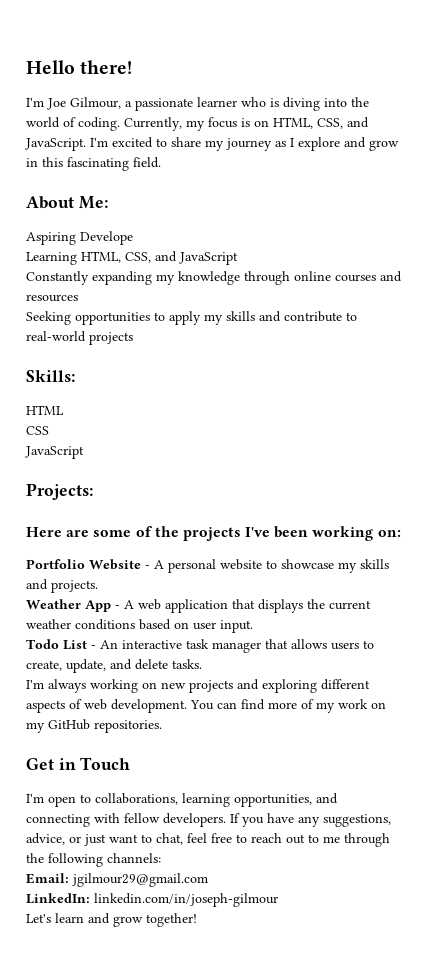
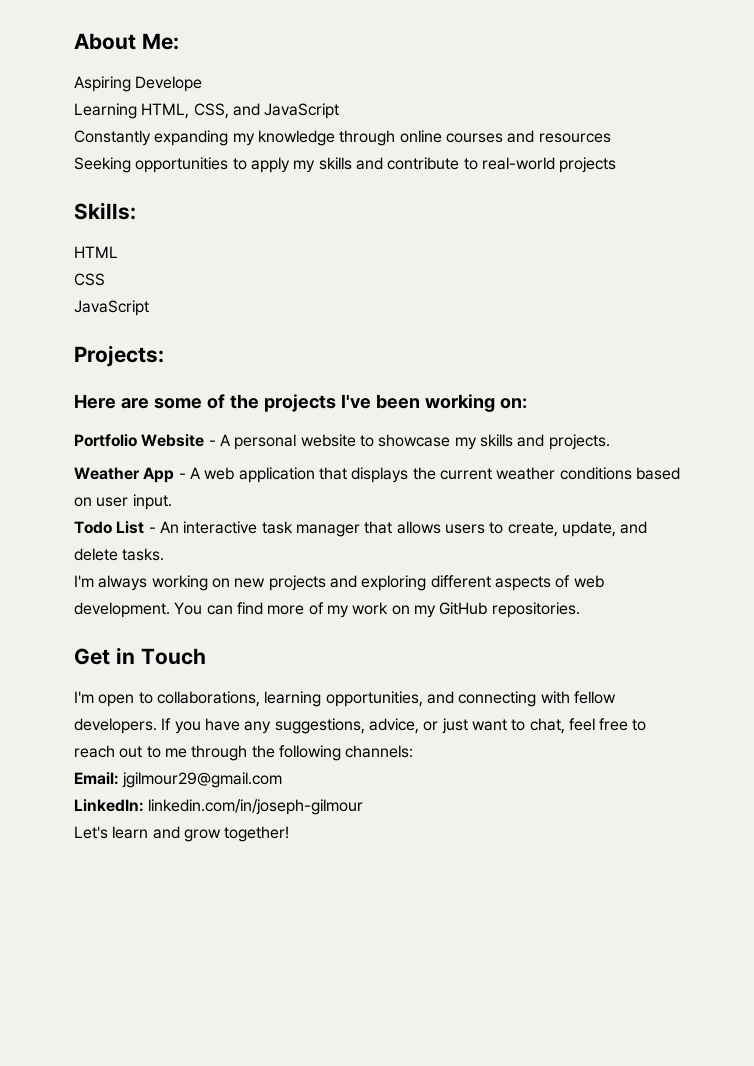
[26,60,133,74] [26,97,369,111] [26,117,369,131] [25,137,399,151] [26,157,161,171] Hello there! // I'm Joe Gilmour, a passionate learner who is diving into the world of coding. Currently, my focus is on HTML, CSS, and JavaScript. I'm excited to share my journey as I explore and grow in this fascinating field. // -> (74, 41) none

